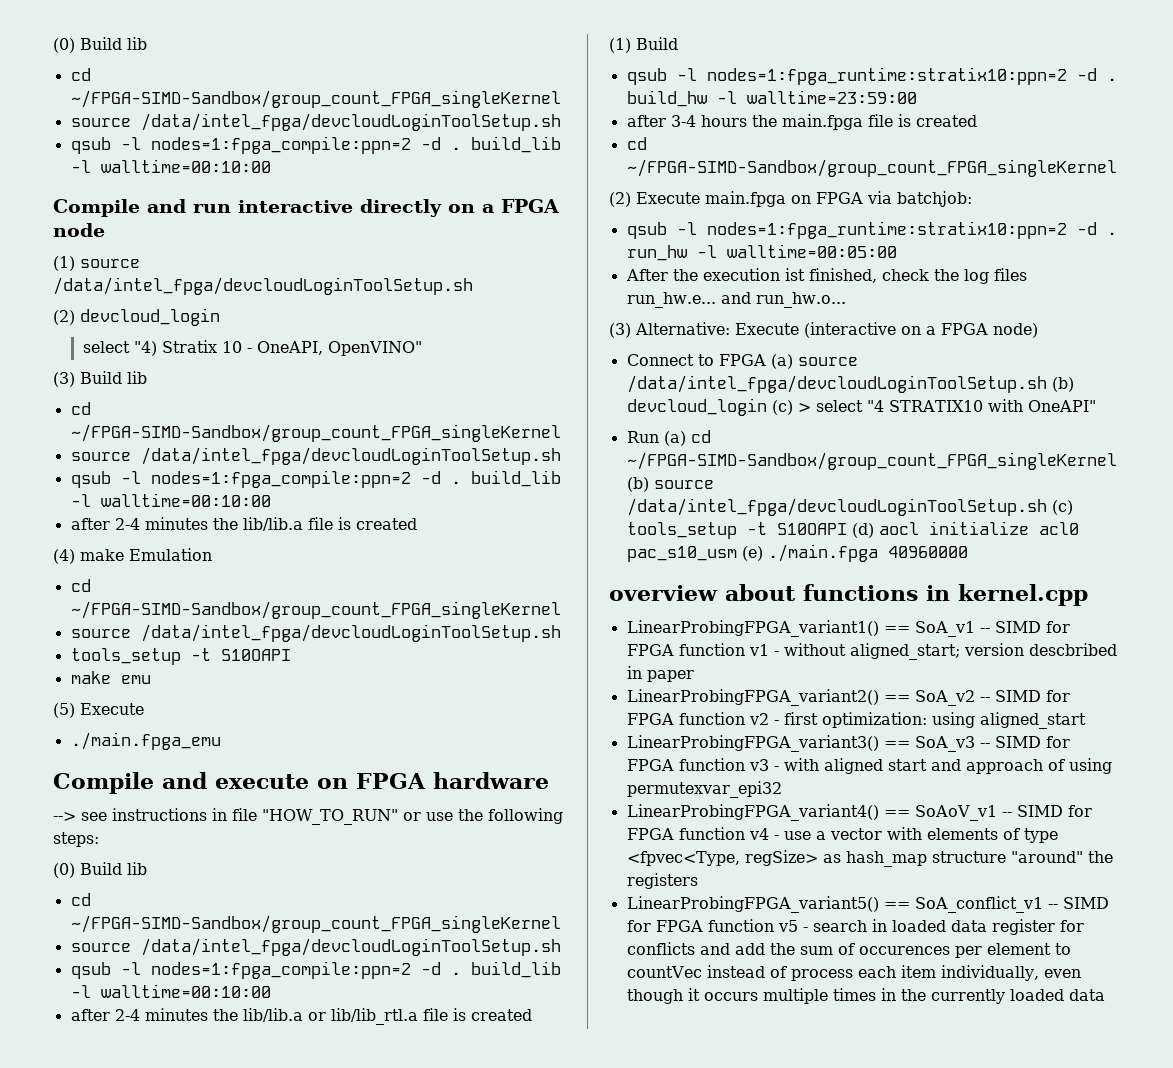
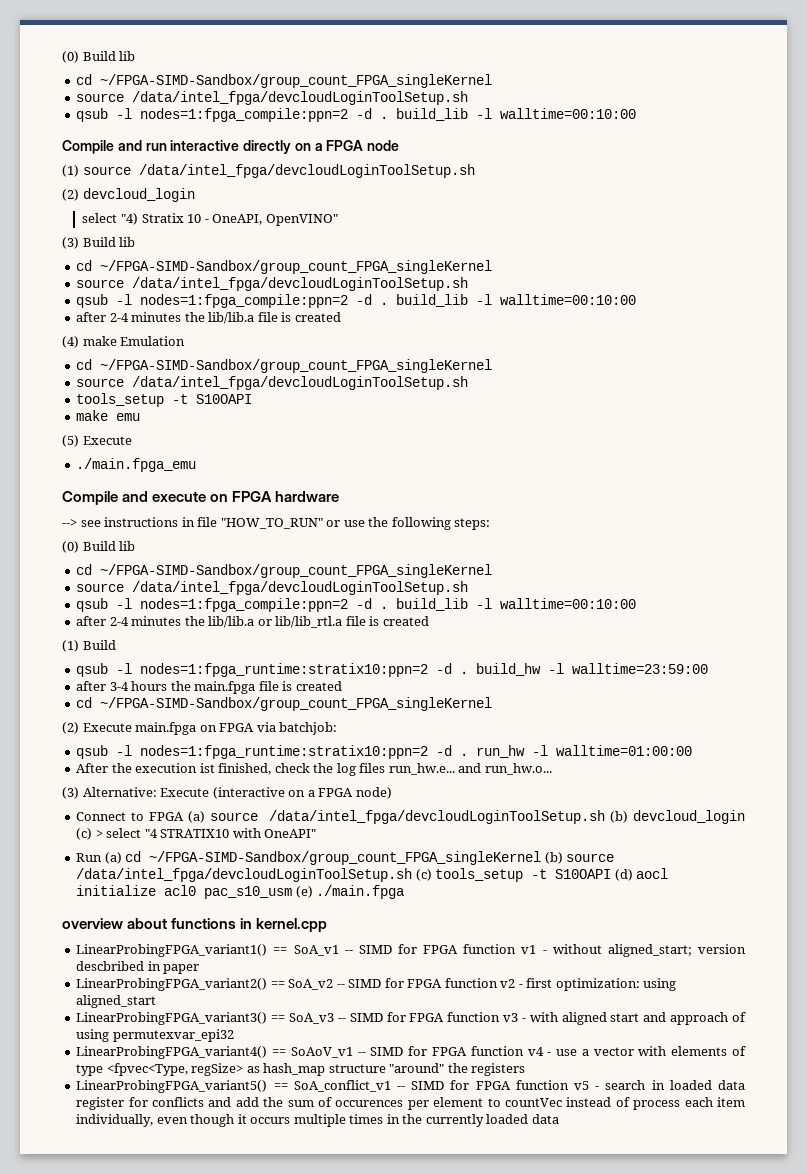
[726,244,897,258] walltime=00:05:00 -> [556,745,693,756] walltime=01:00:00
[887,546,968,558] 40960000 -> (405, 892) none

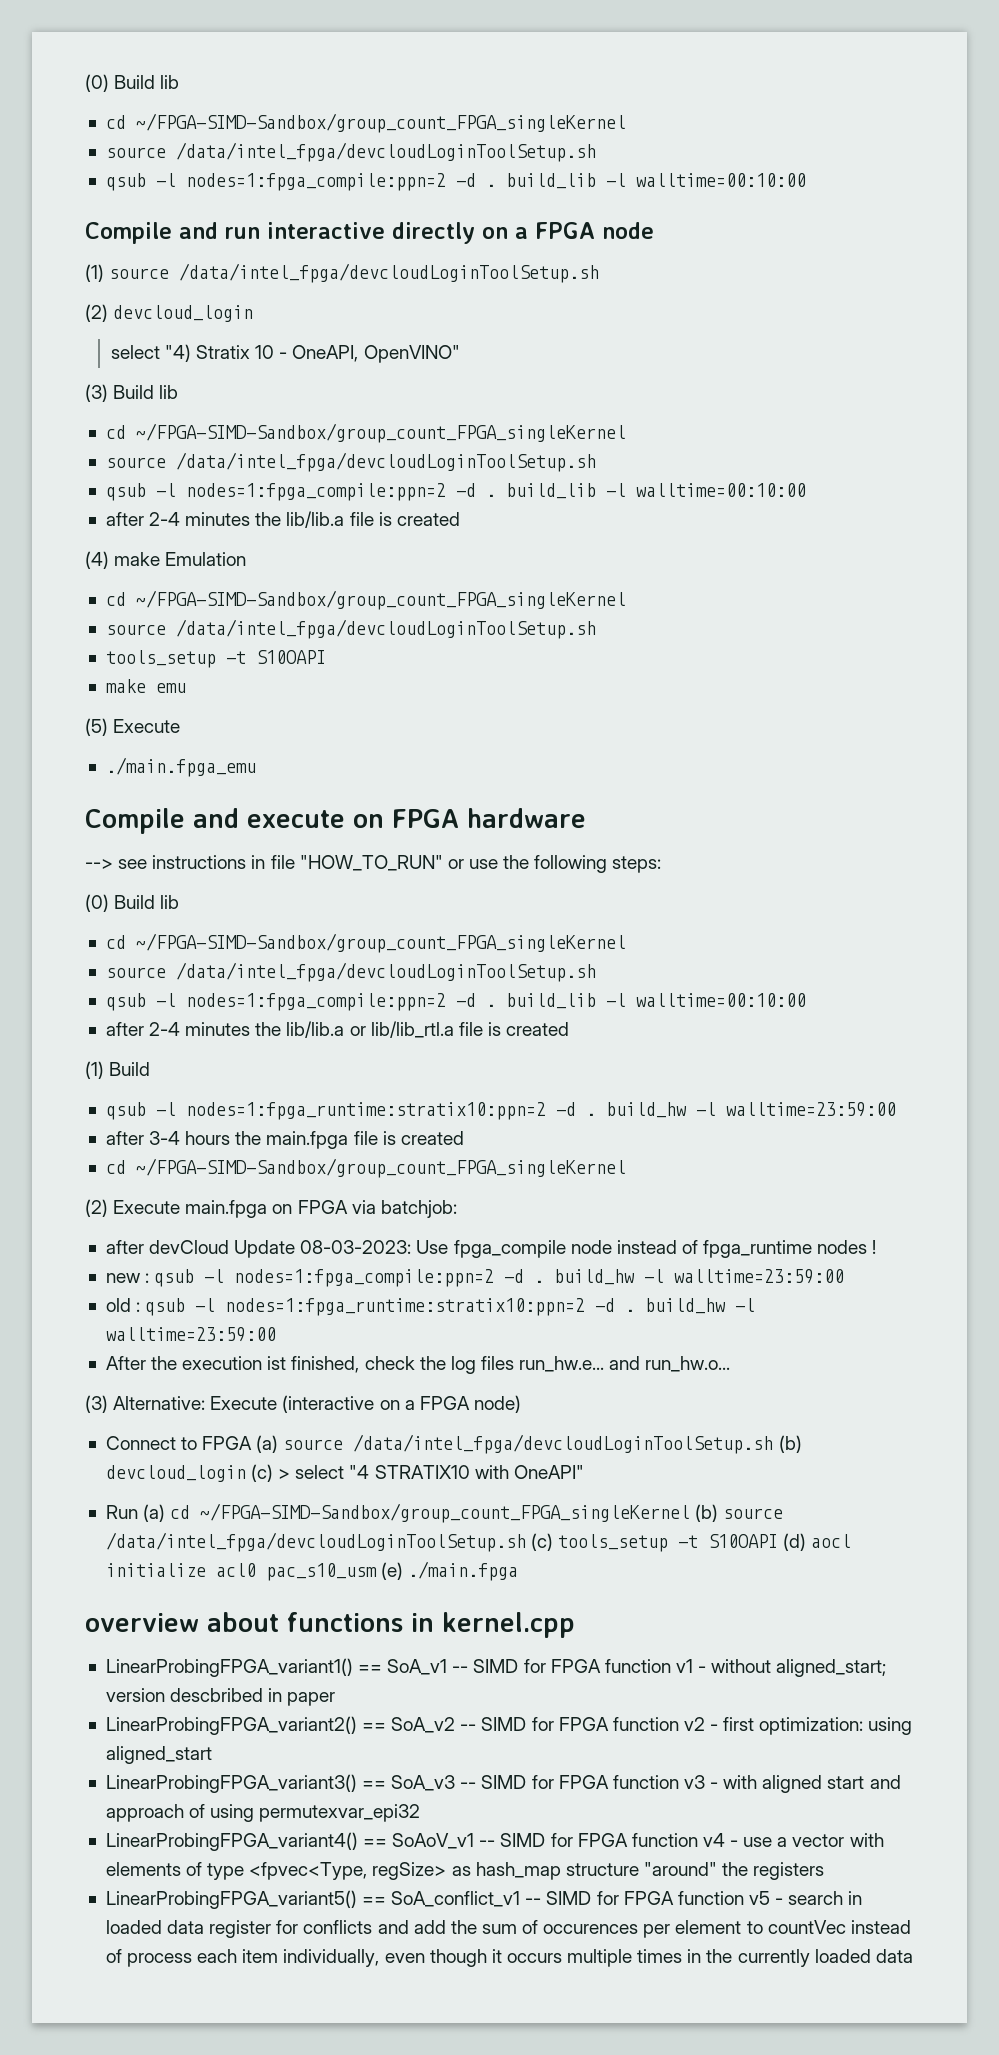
[76,745,693,759] qsub -l nodes=1:fpga_runtime:stratix10:ppn=2 -d . run_hw -l walltime=01:00:00 -> [105,1240,877,1258] [105,1269,845,1287] [105,1298,756,1316] [105,1327,276,1342] after devCloud Update 08-03-2023: Use fpga_compile node instead of fpga_runtime nodes ! // new : qsub -l nodes=1:fpga_compile:ppn=2 -d . build_hw -l walltime=23:59:00 // old : qsub -l nodes=1:fpga_runtime:stratix10:ppn=2 -d . build_hw -l walltime=23:59:00

